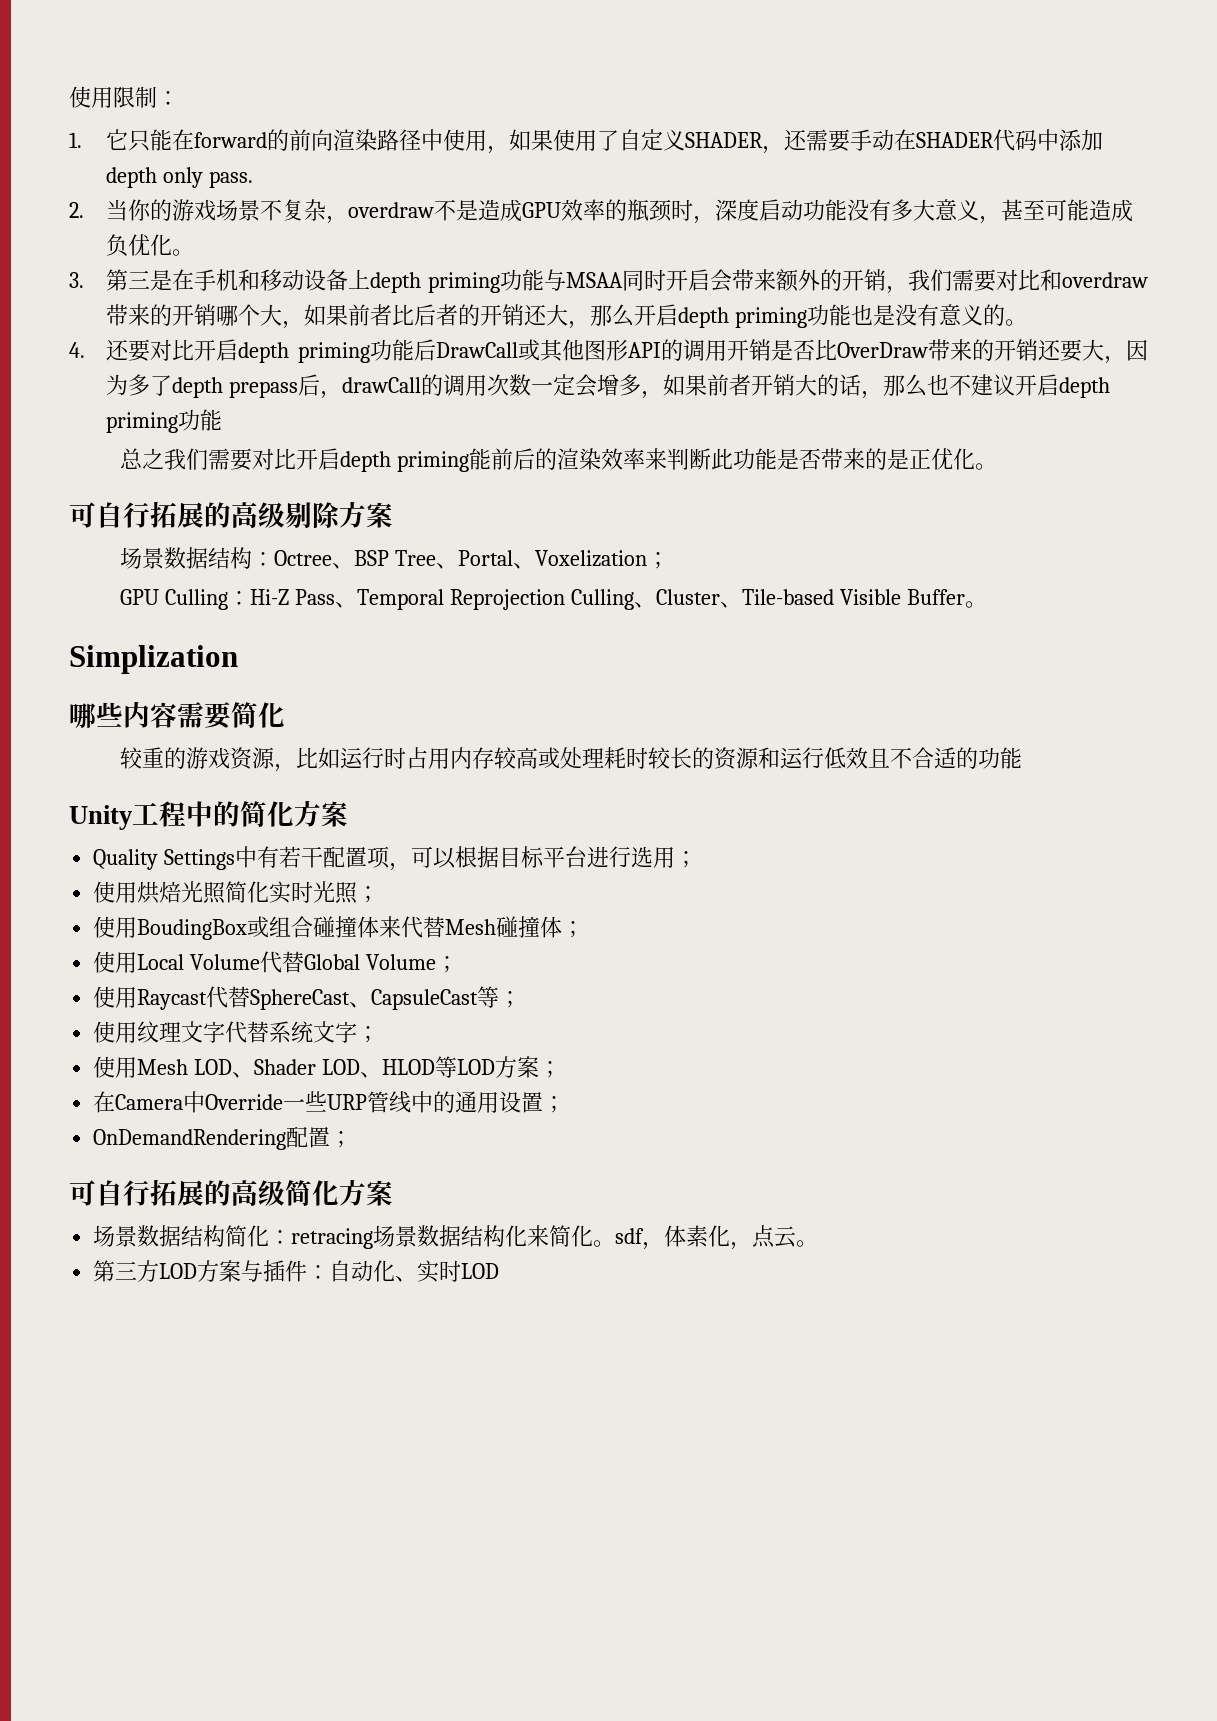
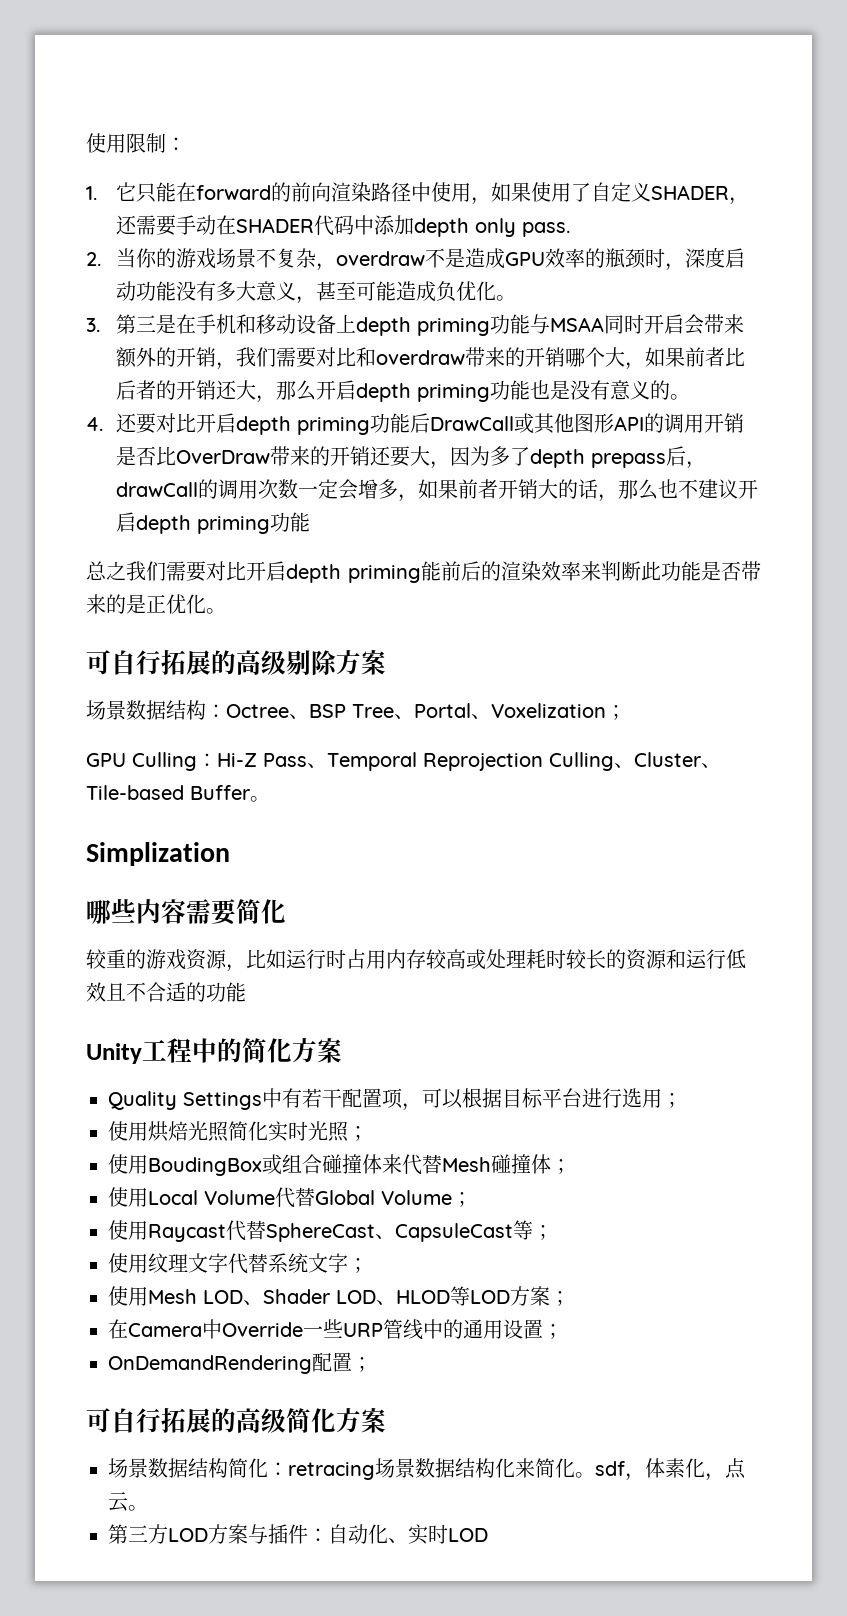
[839,589,901,605] Visible -> (184, 792) none

